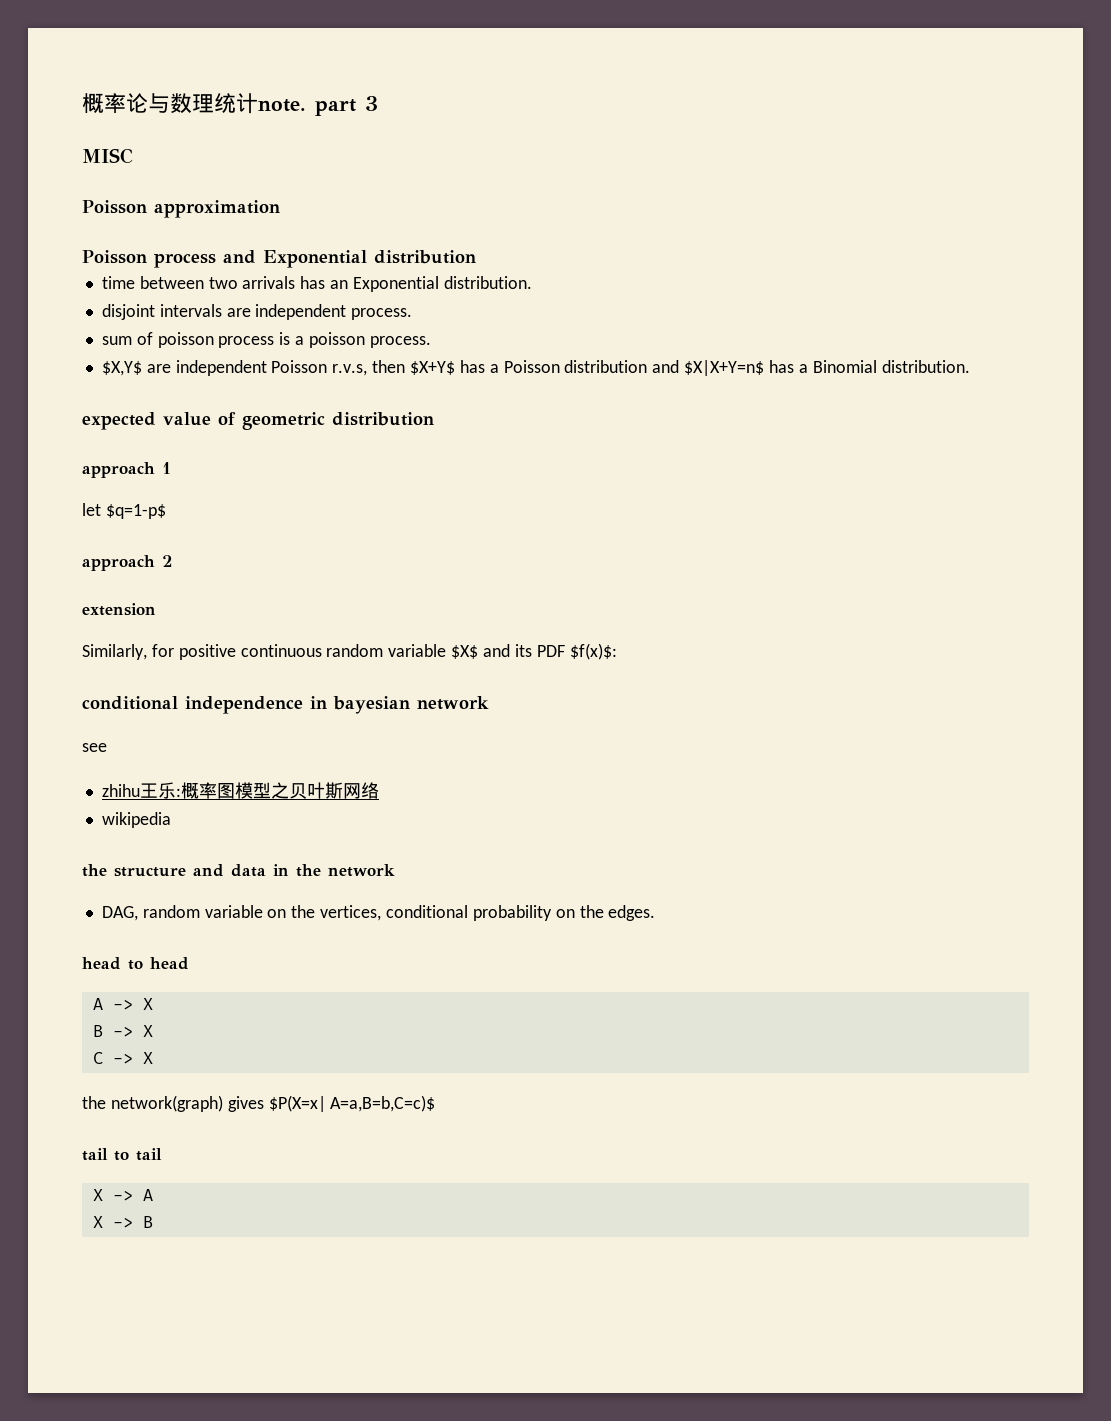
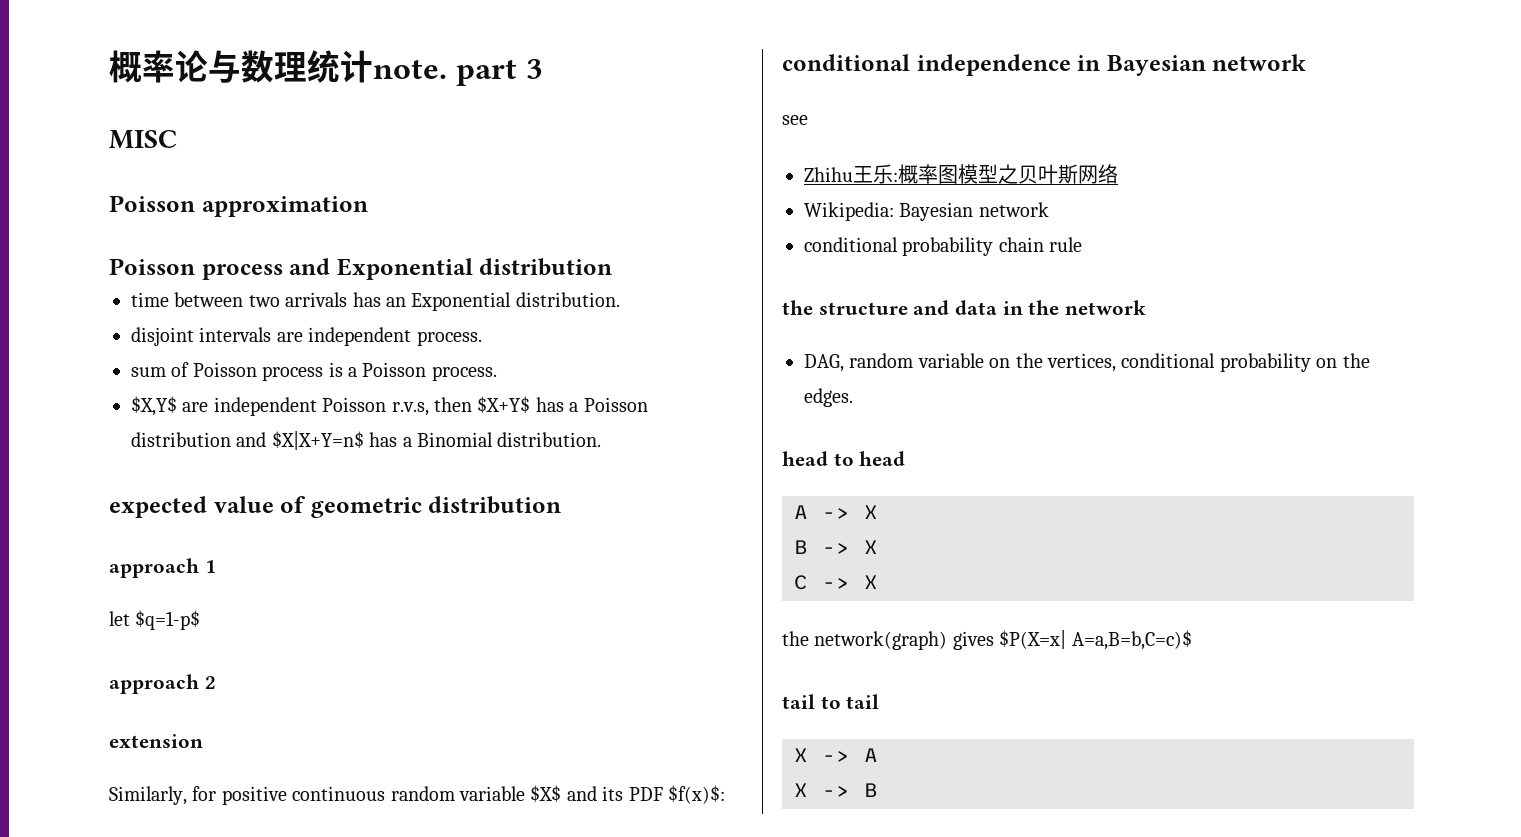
[157,332,214,348] poisson -> [192,362,257,377] Poisson
[308,332,365,348] poisson -> [362,362,427,377] Poisson
[333,696,410,714] bayesian -> [1106,55,1206,76] Bayesian
[101,784,140,797] zhihu -> [804,167,853,182] Zhihu
[101,812,171,828] wikipedia -> [804,202,1049,221] [804,237,1083,256] Wikipedia: Bayesian network // conditional probability chain rule

